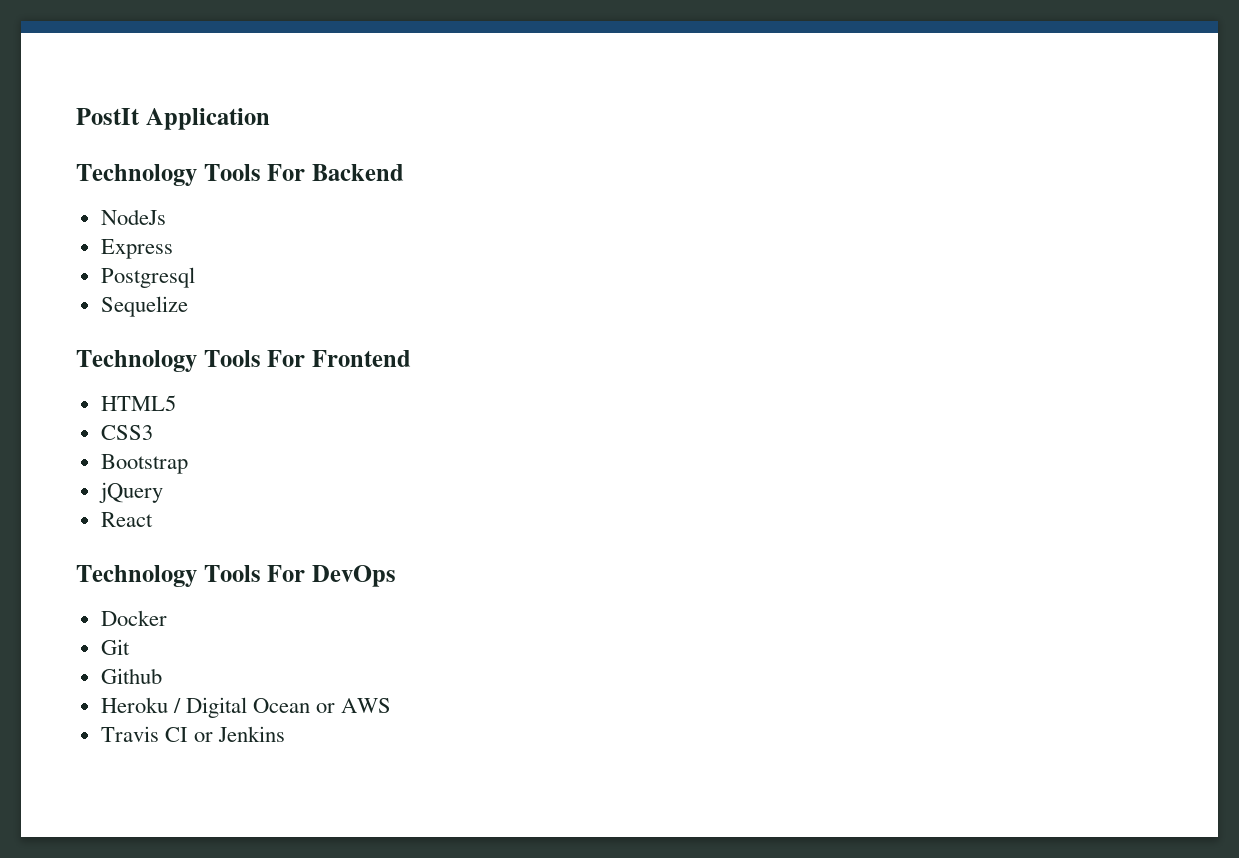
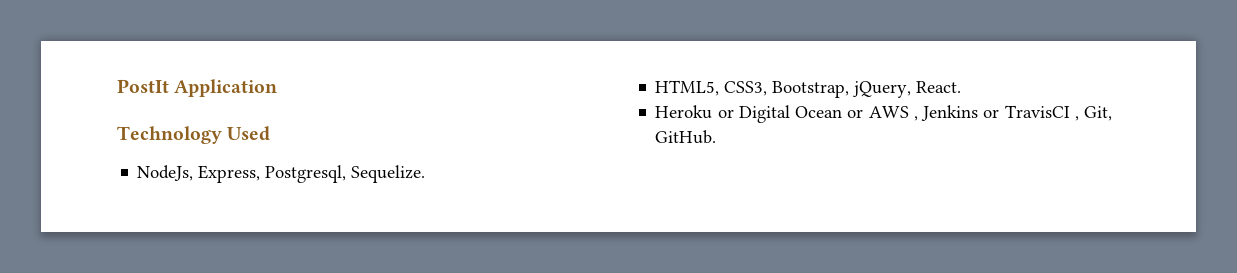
[203,164,404,181] [100,209,166,225] [100,239,173,259] [100,267,195,288] [100,296,188,317] [76,350,411,372] [100,395,176,411] [100,425,153,440] [100,454,188,474] [98,482,163,503] [100,512,153,527] [76,565,396,587] [100,610,167,626] [100,639,130,655] [100,668,162,684] Tools For Backend // NodeJs // Express // Postgresql // Sequelize // Technology Tools For Frontend // HTML5 // CSS3 // Bootstrap // jQuery // React // Technology Tools For DevOps // Docker // Git // Github -> [227,126,271,141] [137,165,426,183] [655,80,962,98] Used // NodeJs, Express, Postgresql, Sequelize. // HTML5, CSS3, Bootstrap, jQuery, React.
[172,698,181,713] / -> [717,109,734,118] or
[100,726,285,742] // Travis CI or Jenkins -> [913,105,1112,121] [655,130,717,144] , Jenkins or TravisCI , Git, GitHub.

